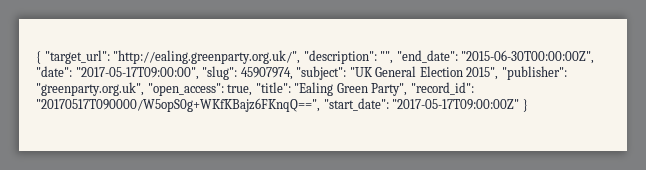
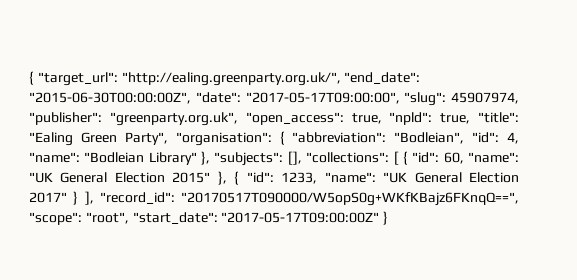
[303,50,394,64] "description": "", -> (341, 79) none
[296,66,499,80] "subject": "UK General Election 2015", -> (519, 98) none
(253, 90) none -> [389,112,471,125] "npld": true,
[410,82,474,95] [36,98,320,112] "record_id": "20170517T090000/W5opS0g+WKfKBajz6FKnqQ==", -> [175,131,519,146] [29,151,519,166] [29,171,519,185] [29,191,519,206] [29,212,129,225] "organisation": { "abbreviation": "Bodleian", "id": 4, "name": "Bodleian Library" }, "subjects": [], "collections": [ { "id": 60, "name": "UK General Election 2015" }, { "id": 1233, "name": "UK General Election 2017" } ], "record_id": "20170517T090000/W5opS0g+WKfKBajz6FKnqQ==", "scope": "root",

